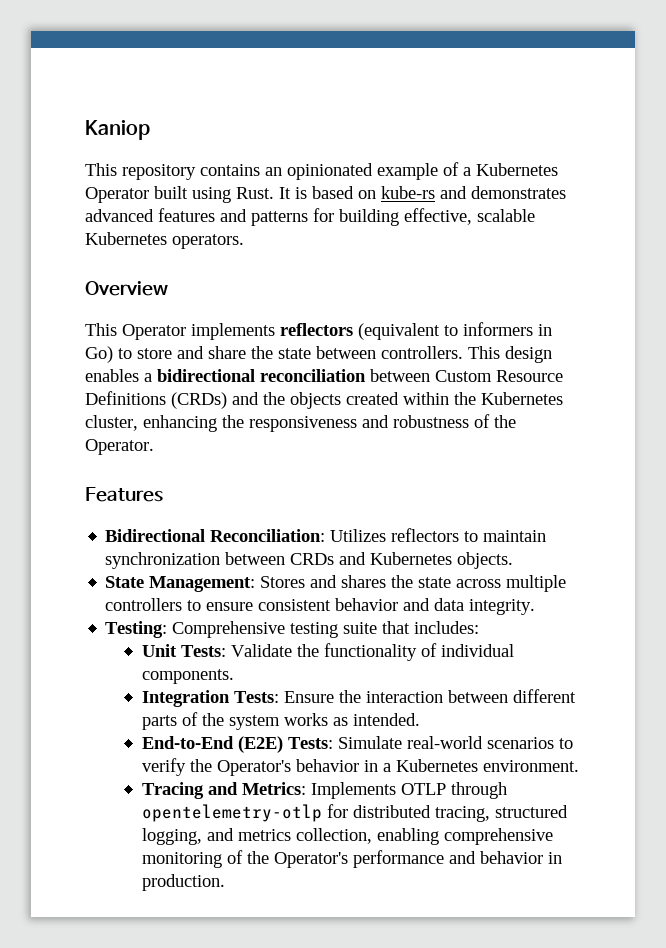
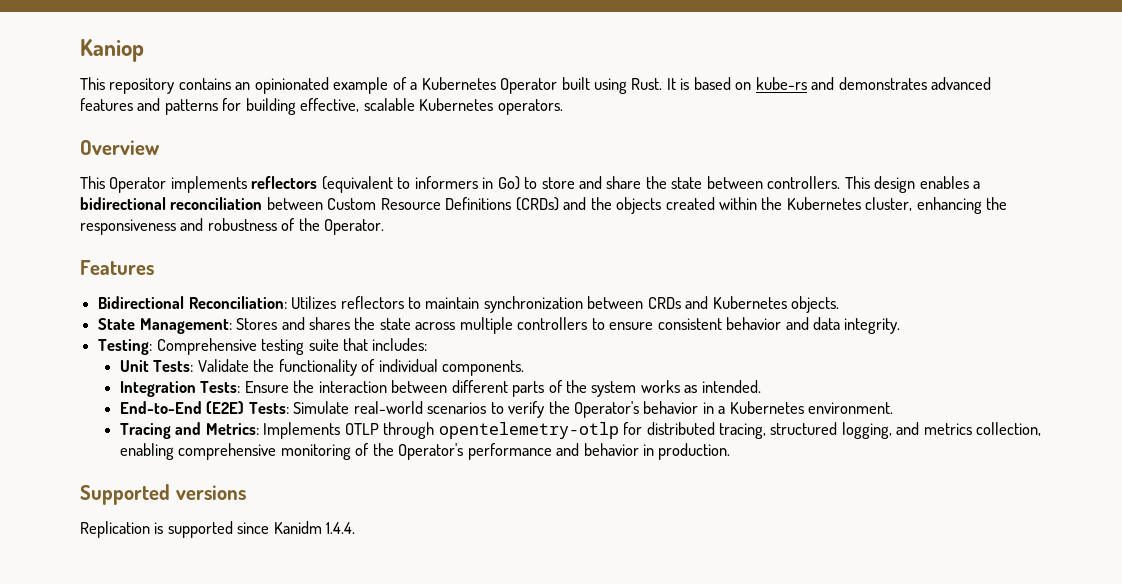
(225, 882) none -> [80,484,246,505] [80,521,356,538] // Supported versions // Replication is supported since Kanidm 1.4.4.

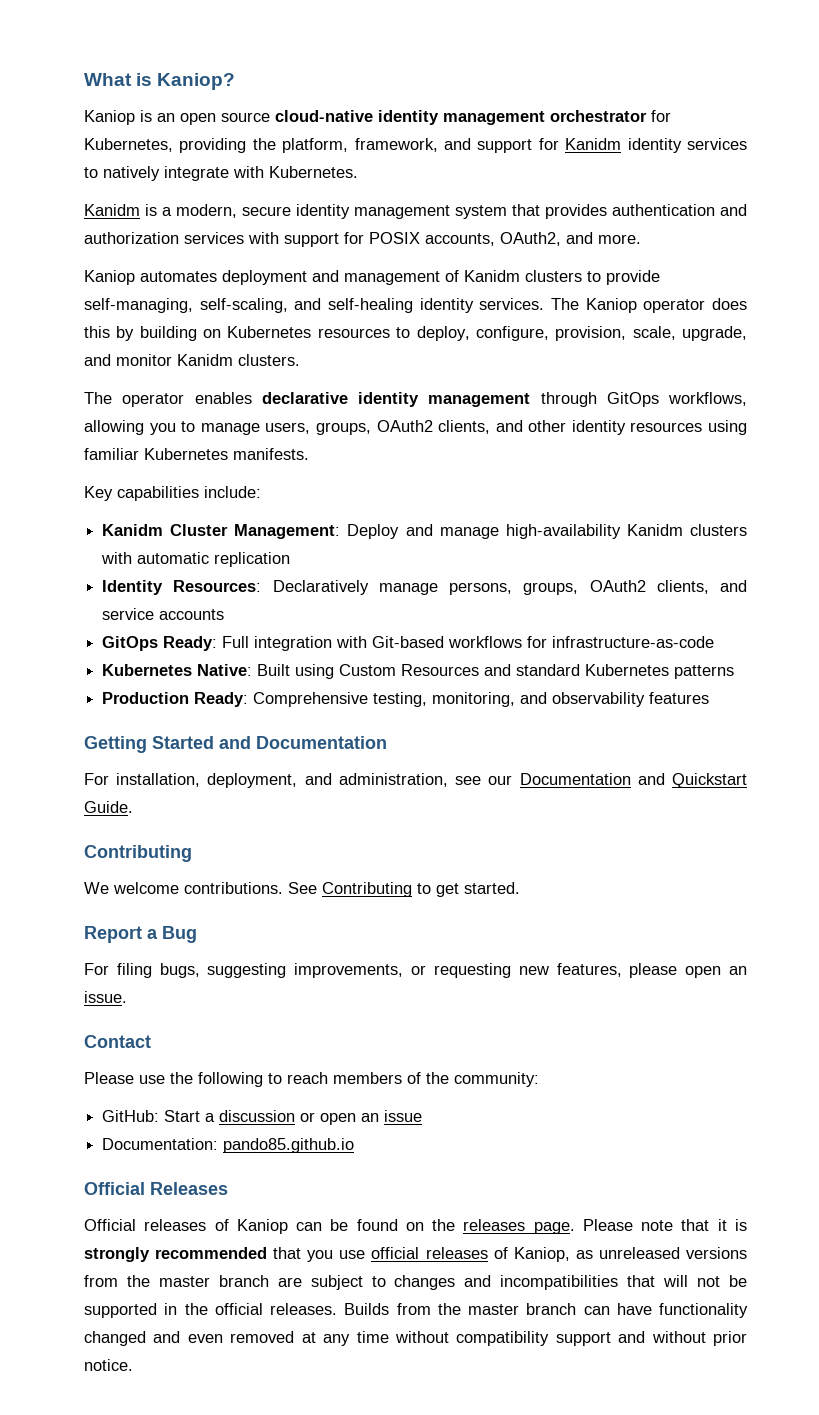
[80,39,144,62] [80,77,992,94] [80,98,563,115] [80,140,160,155] [80,176,981,193] [80,197,1008,214] [80,218,385,235] [80,260,154,275] [98,296,840,313] [98,317,901,334] [98,338,428,355] [119,359,525,376] [119,380,761,397] [119,401,894,418] [119,422,1042,439] [119,443,731,460] [80,484,246,505] [80,521,356,538] Kaniop // This repository contains an opinionated example of a Kubernetes Operator built using Rust. It is based on kube-rs and demonstrates advanced features and patterns for building effective, scalable Kubernetes operators. // Overview // This Operator implements reflectors (equivalent to informers in Go) to store and share the state between controllers. This design enables a bidirectional reconciliation between Custom Resource Definitions (CRDs) and the objects created within the Kubernetes cluster, enhancing the responsiveness and robustness of the Operator. // Features // Bidirectional Reconciliation: Utilizes reflectors to maintain synchronization between CRDs and Kubernetes objects. // State Management: Stores and shares the state across multiple controllers to ensure consistent behavior and data integrity. // Testing: Comprehensive testing suite that includes: // Unit Tests: Validate the functionality of individual components. // Integration Tests: Ensure the interaction between different parts of the system works as intended. // End-to-End (E2E) Tests: Simulate real-world scenarios to verify the Operator's behavior in a Kubernetes environment. // Tracing and Metrics: Implements OTLP through opentelemetry-otlp for distributed tracing, structured logging, and metrics collection, enabling comprehensive monitoring of the Operator's performance and behavior in production. // Supported versions // Replication is supported since Kanidm 1.4.4. -> [84,73,236,90] [84,110,671,125] [84,138,747,153] [84,166,358,181] [84,204,747,219] [84,232,641,247] [84,270,660,285] [84,298,747,313] [84,326,747,341] [84,354,300,366] [84,392,747,407] [84,420,747,435] [84,448,309,460] [84,486,261,501] [102,524,747,539] [101,552,291,567] [102,580,747,595] [102,608,225,620] [102,636,715,651] [102,664,735,679] [102,692,710,707] [84,736,387,753] [84,773,747,788] [84,801,133,813] [84,845,192,862] [84,882,520,897] [84,926,197,943] [84,963,748,978] [84,991,127,1003] [84,1035,151,1048] [84,1072,539,1087] [102,1110,423,1125] [102,1138,355,1153] [84,1182,228,1195] [84,1219,747,1234] [84,1247,747,1262] [84,1275,747,1290] [84,1303,748,1318] [84,1331,747,1346] [84,1359,133,1371] What is Kaniop? // Kaniop is an open source cloud-native identity management orchestrator for Kubernetes, providing the platform, framework, and support for Kanidm identity services to natively integrate with Kubernetes. // Kanidm is a modern, secure identity management system that provides authentication and authorization services with support for POSIX accounts, OAuth2, and more. // Kaniop automates deployment and management of Kanidm clusters to provide self-managing, self-scaling, and self-healing identity services. The Kaniop operator does this by building on Kubernetes resources to deploy, configure, provision, scale, upgrade, and monitor Kanidm clusters. // The operator enables declarative identity management through GitOps workflows, allowing you to manage users, groups, OAuth2 clients, and other identity resources using familiar Kubernetes manifests. // Key capabilities include: // Kanidm Cluster Management: Deploy and manage high-availability Kanidm clusters with automatic replication // Identity Resources: Declaratively manage persons, groups, OAuth2 clients, and service accounts // GitOps Ready: Full integration with Git-based workflows for infrastructure-as-code // Kubernetes Native: Built using Custom Resources and standard Kubernetes patterns // Production Ready: Comprehensive testing, monitoring, and observability features // Getting Started and Documentation // For installation, deployment, and administration, see our Documentation and Quickstart Guide. // Contributing // We welcome contributions. See Contributing to get started. // Report a Bug // For filing bugs, suggesting improvements, or requesting new features, please open an issue. // Contact // Please use the following to reach members of the community: // GitHub: Start a discussion or open an issue // Documentation: pando85.github.io // Official Releases // Official releases of Kaniop can be found on the releases page. Please note that it is strongly recommended that you use official releases of Kaniop, as unreleased versions from the master branch are subject to changes and incompatibilities that will not be supported in the official releases. Builds from the master branch can have functionality changed and even removed at any time without compatibility support and without prior notice.

